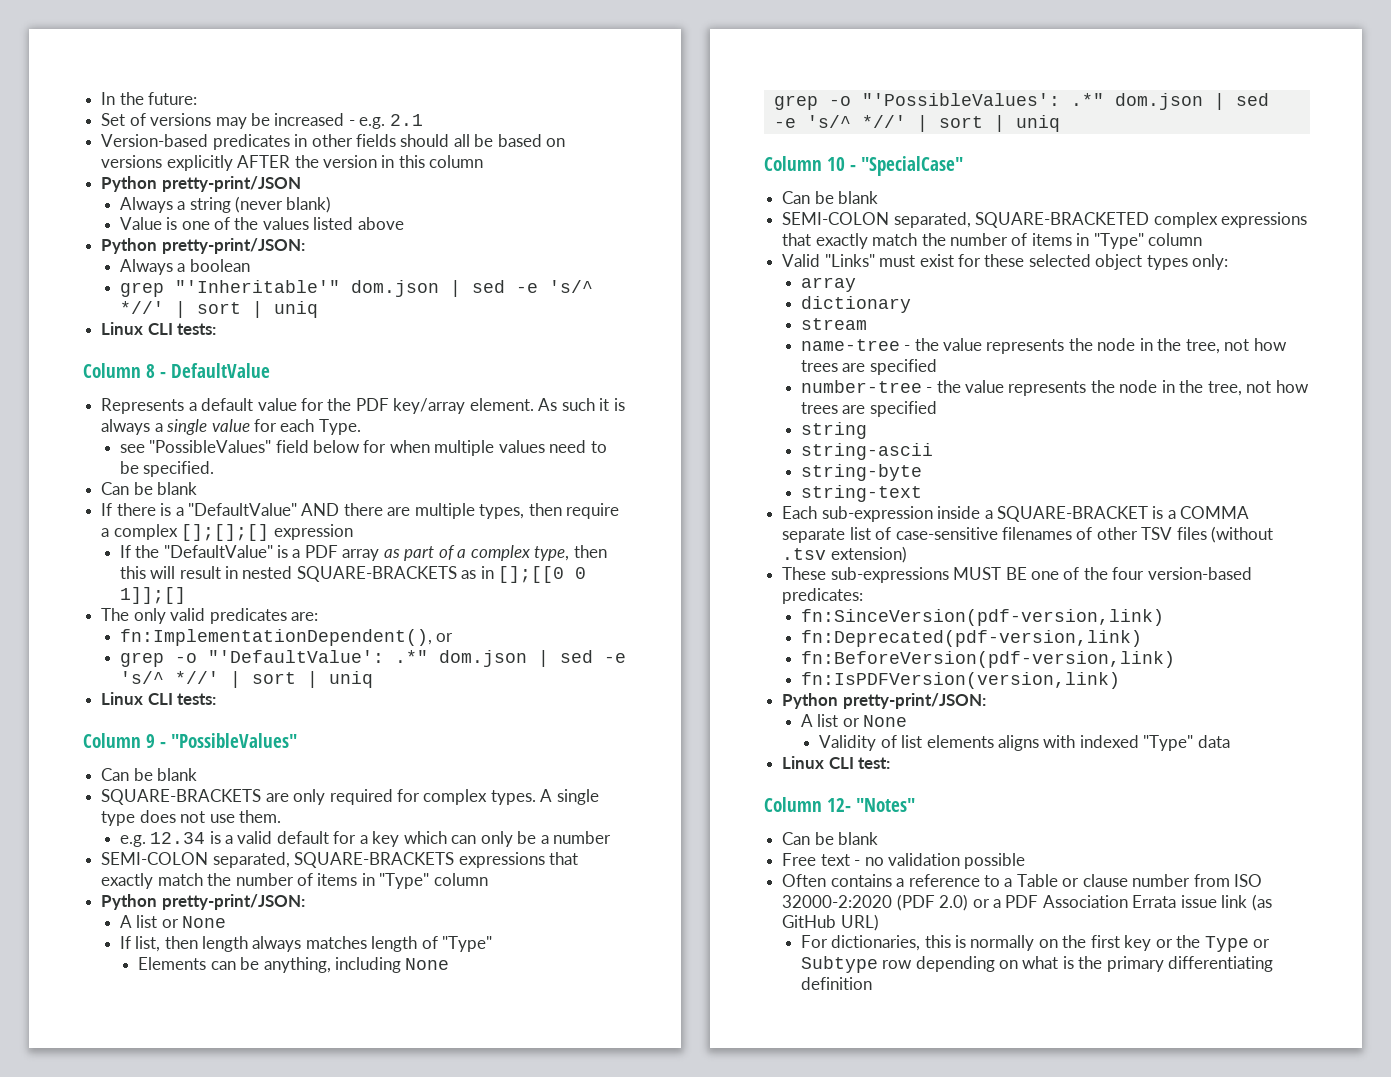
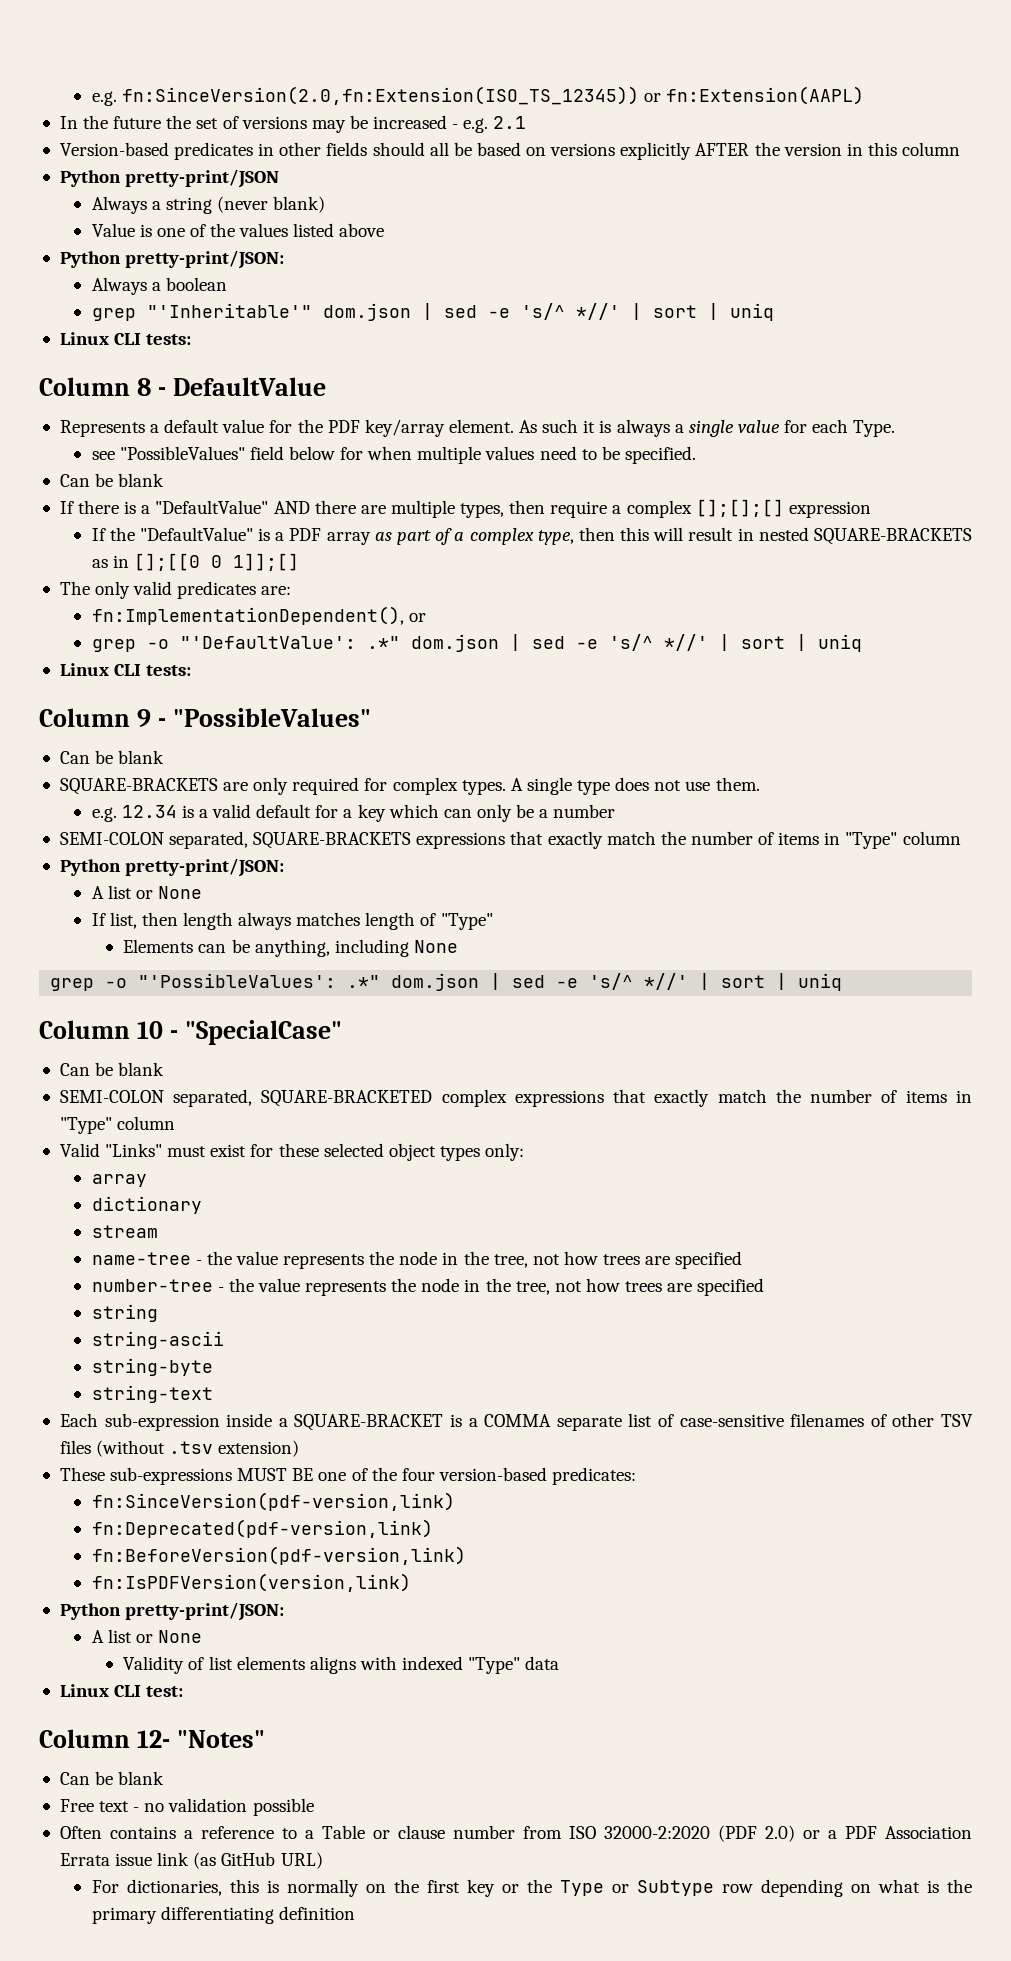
[101,92,198,105] [101,113,126,126] In the future: // Set -> [91,86,864,106] [59,115,219,129] e.g. fn:SinceVersion(2.0,fn:Extension(ISO_TS_12345)) or fn:Extension(AAPL) // In the future the set

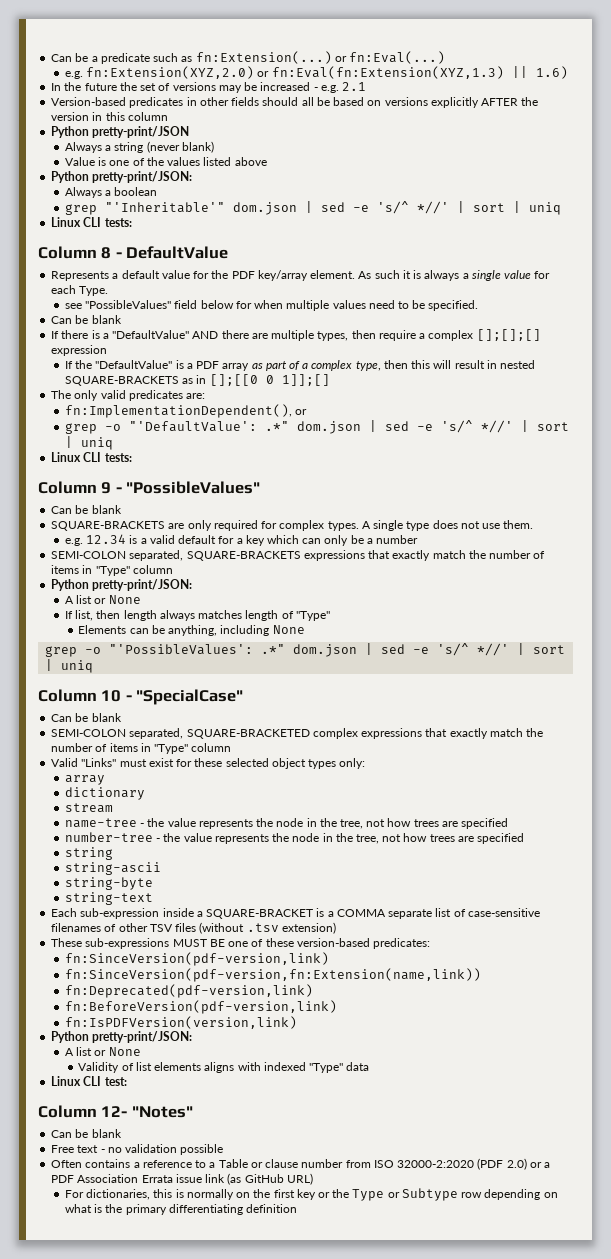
[91,86,864,106] e.g. fn:SinceVersion(2.0,fn:Extension(ISO_TS_12345)) or fn:Extension(AAPL) -> [51,51,446,64] [64,66,568,79] Can be a predicate such as fn:Extension(...) or fn:Eval(...) // e.g. fn:Extension(XYZ,2.0) or fn:Eval(fn:Extension(XYZ,1.3) || 1.6)
[371,1467,435,1481] the four -> [265,938,294,947] these
(455, 1501) none -> [64,968,481,982] // fn:SinceVersion(pdf-version,fn:Extension(name,link))

